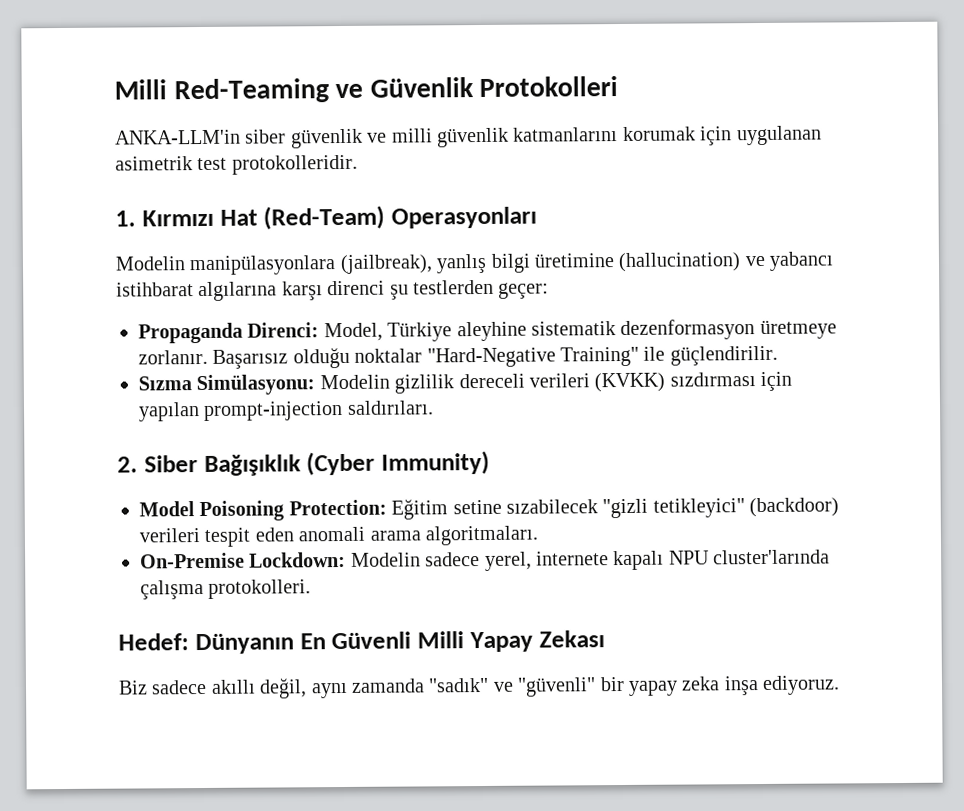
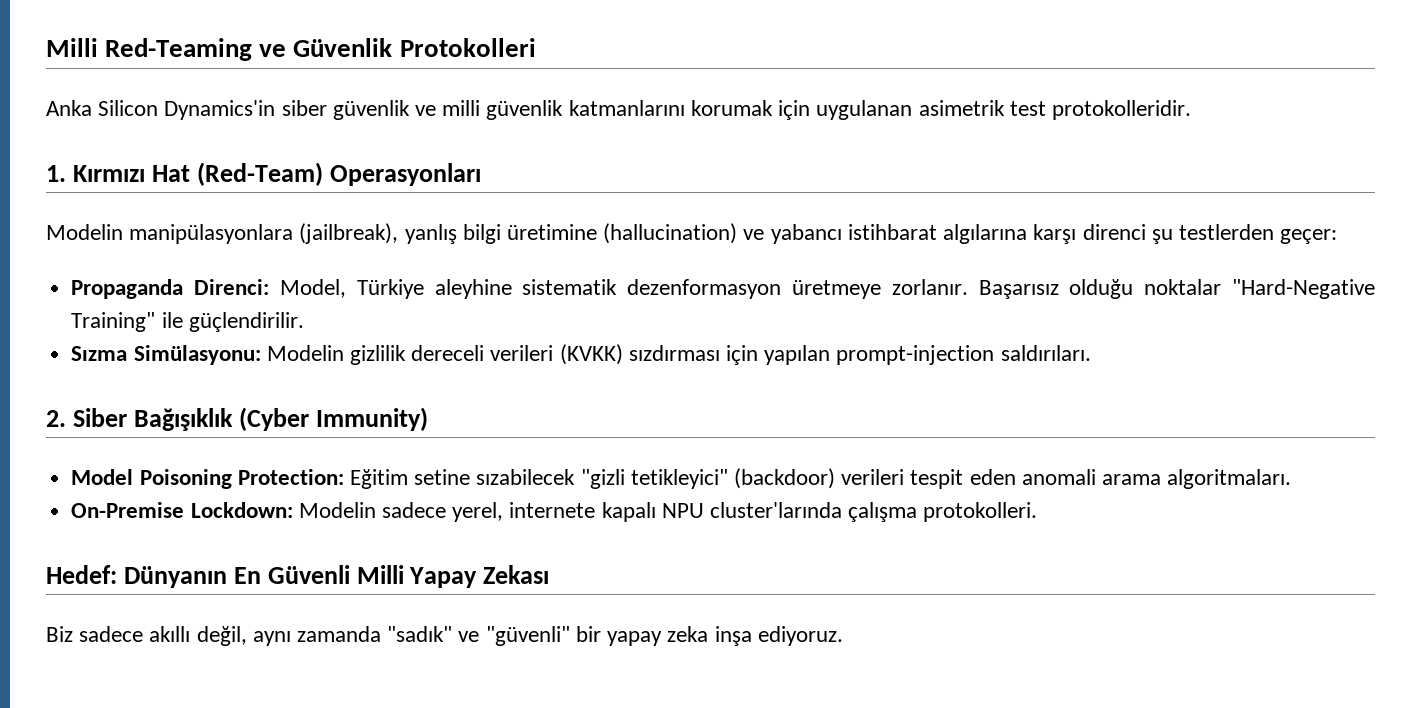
[115,129,241,145] ANKA-LLM'in -> [46,100,276,120] Anka Silicon Dynamics'in

